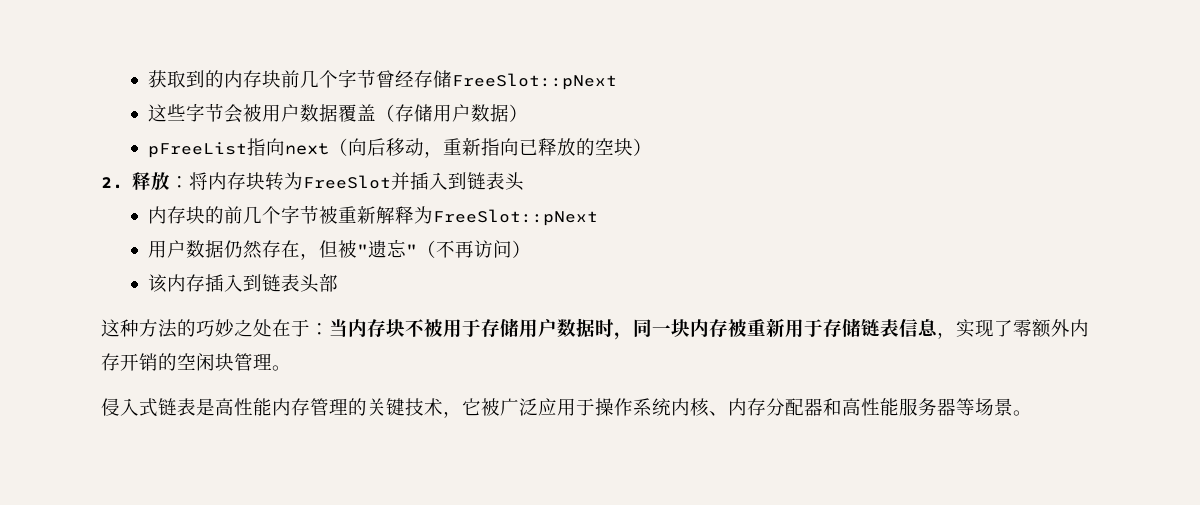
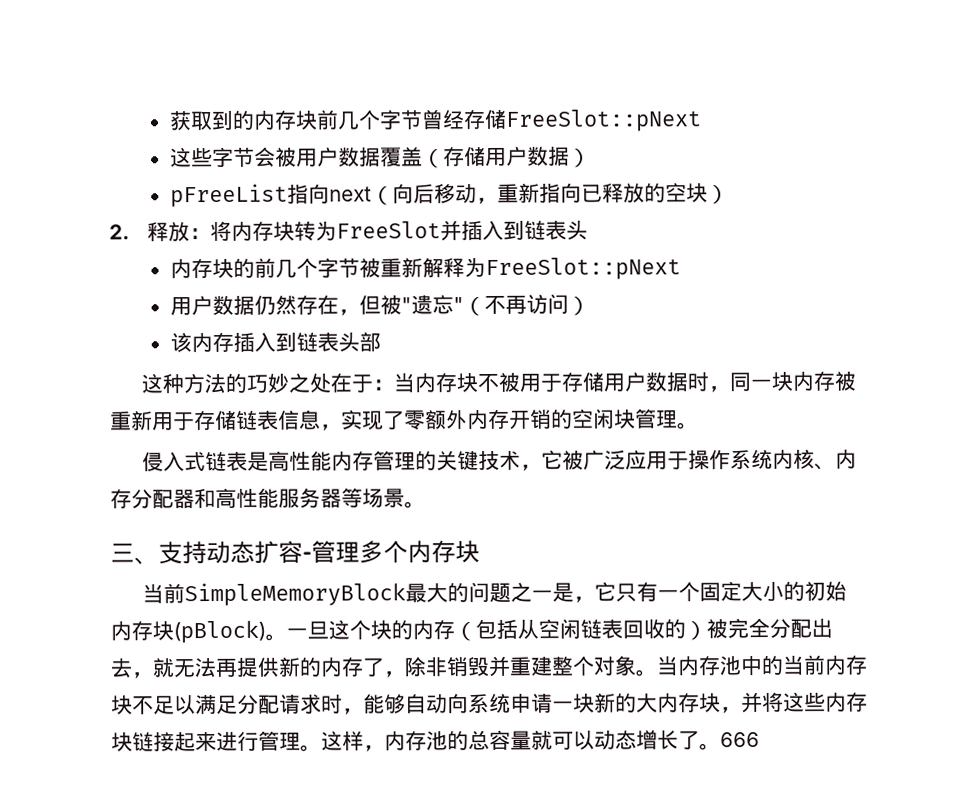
(1032, 413) none -> [110,540,480,565] [141,580,847,607] [110,617,833,644] [110,654,867,679] [111,691,868,715] [111,729,760,753] // 三、支持动态扩容-管理多个内存块 // 当前SimpleMemoryBlock最大的问题之一是，它只有一个固定大小的初始内存块(pBlock)。一旦这个块的内存（包括从空闲链表回收的）被完全分配出去，就无法再提供新的内存了，除非销毁并重建整个对象。当内存池中的当前内存块不足以满足分配请求时，能够自动向系统申请一块新的大内存块，并将这些内存块链接起来进行管理。这样，内存池的总容量就可以动态增长了。666

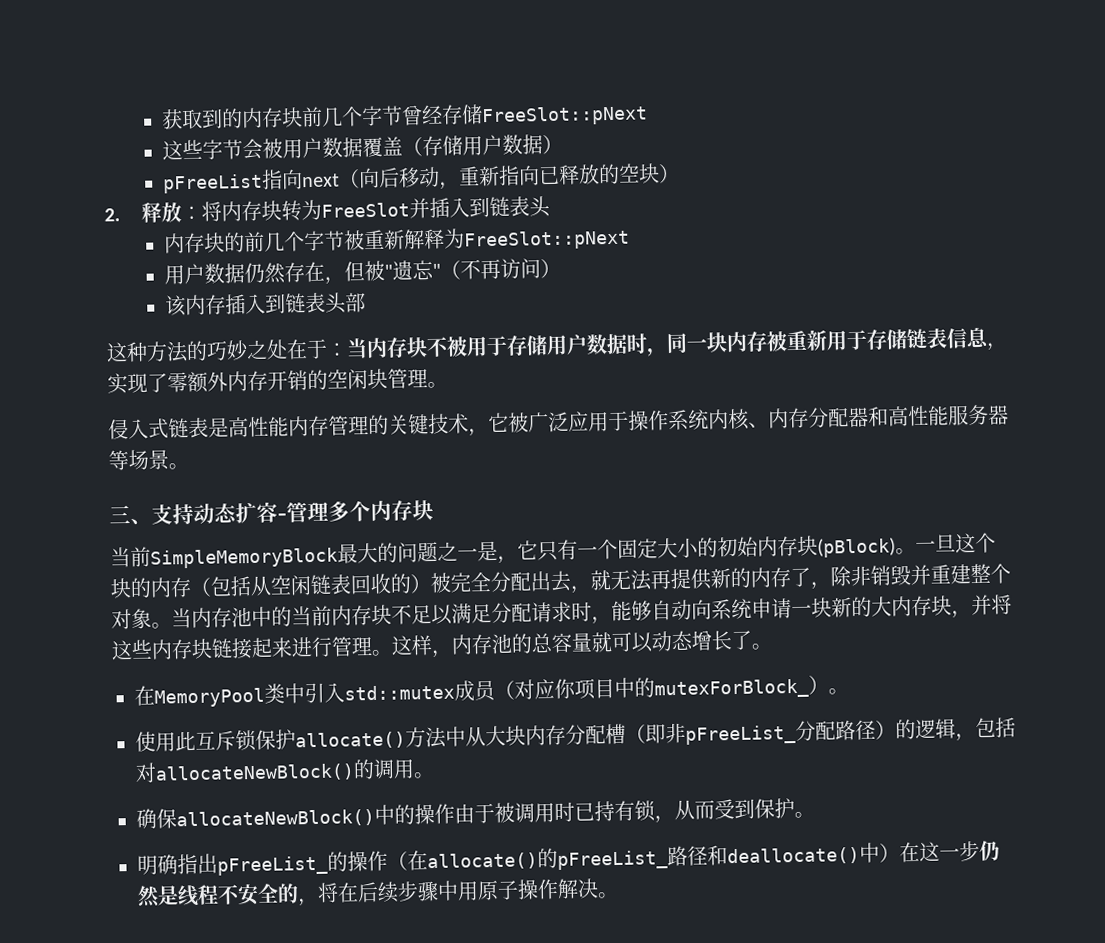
[720,732,760,748] 666 -> [134,675,849,708] [135,717,1016,752] [135,758,435,783] [136,798,815,829] [137,840,1000,876] [137,878,619,908] // 在MemoryPool类中引入std::mutex成员（对应你项目中的mutexForBlock_）。 // 使用此互斥锁保护allocate()方法中从大块内存分配槽（即非pFreeList_分配路径）的逻辑，包括对allocateNewBlock()的调用。 // 确保allocateNewBlock()中的操作由于被调用时已持有锁，从而受到保护。 // 明确指出pFreeList_的操作（在allocate()的pFreeList_路径和deallocate()中）在这一步仍然是线程不安全的，将在后续步骤中用原子操作解决。

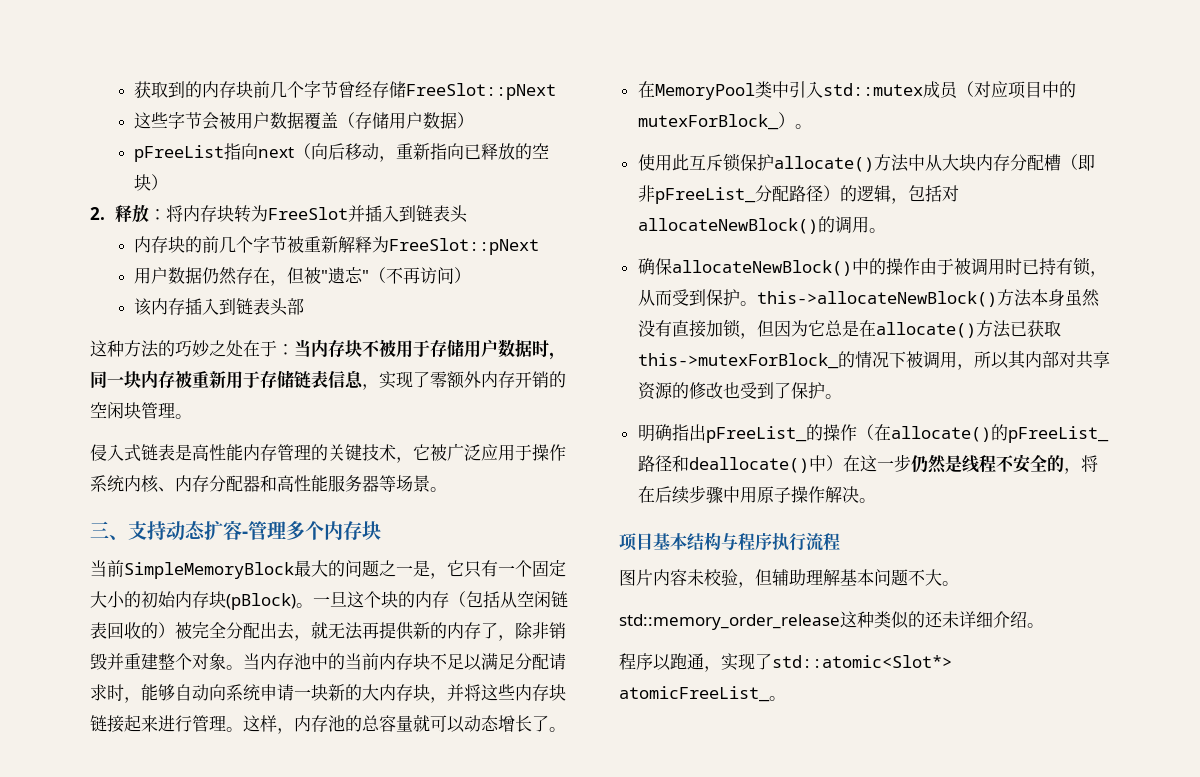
[554,678,576,699] 你 -> (1008, 89) none
(815, 815) none -> [756,289,1100,307] [637,319,1061,339] [637,350,1110,370] [637,382,842,400] this->allocateNewBlock()方法本身虽然没有直接加锁，但因为它总是在allocate()方法已获取this->mutexForBlock_的情况下被调用，所以其内部对共享资源的修改也受到了保护。
(619, 895) none -> [619,532,840,551] [619,569,959,588] [619,611,1044,630] [619,653,952,672] [619,686,786,702] // 项目基本结构与程序执行流程 // 图片内容未校验，但辅助理解基本问题不大。 // std::memory_order_release这种类似的还未详细介绍。 // 程序以跑通，实现了std::atomic<Slot*> atomicFreeList_。

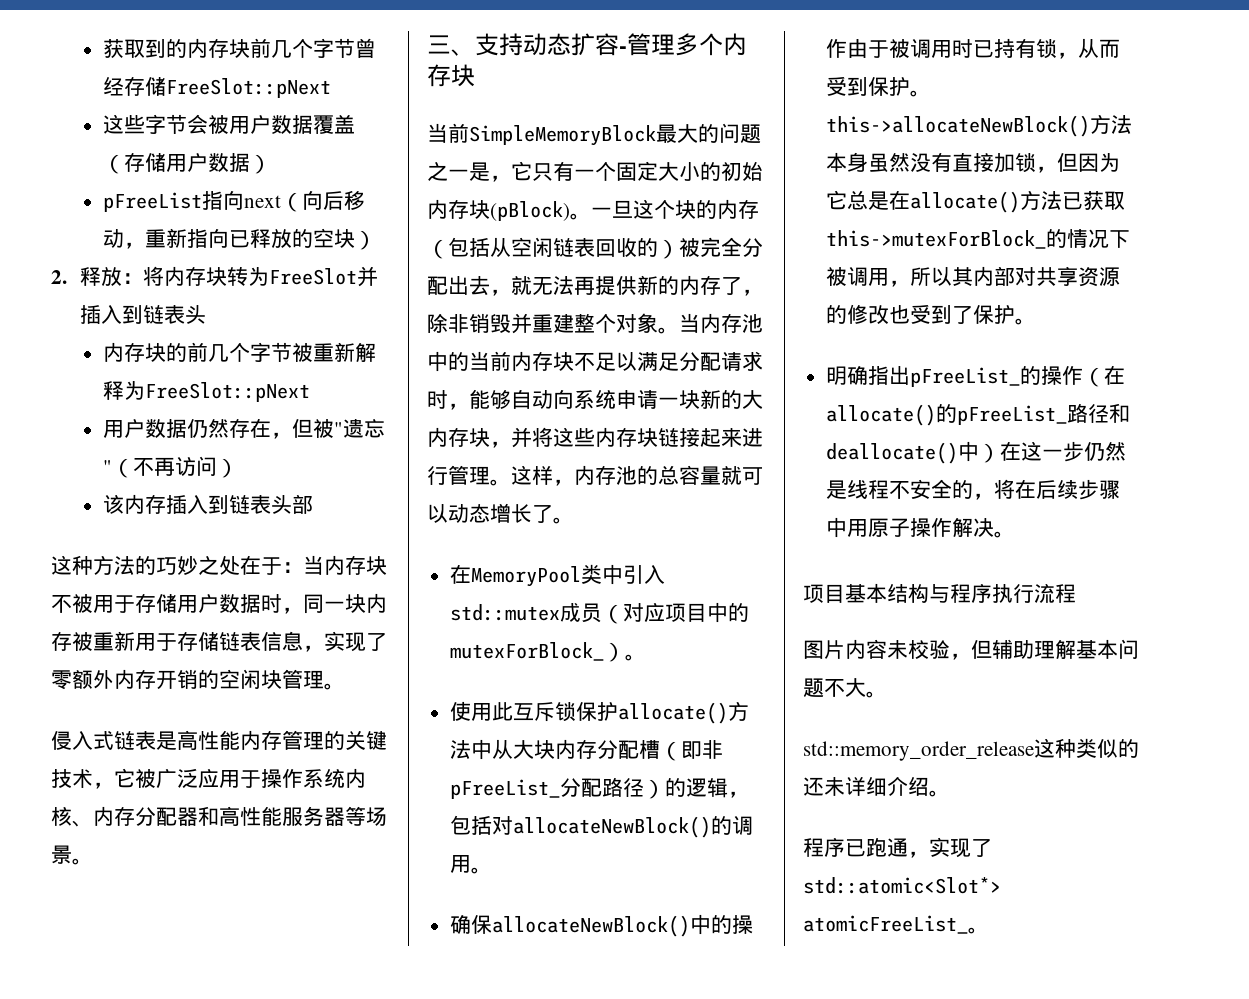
[653,654,671,671] 以 -> [845,839,866,857] 已

